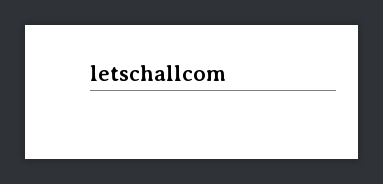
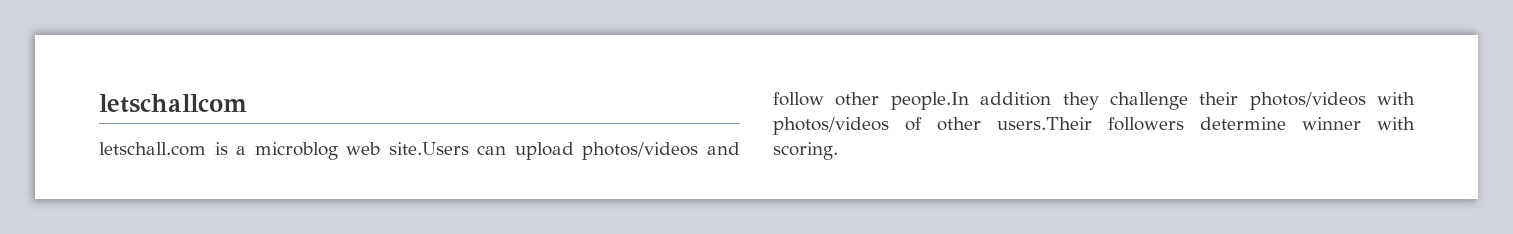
(226, 73) none -> [99,142,740,160] [773,92,1415,110] [773,117,1415,135] [773,142,838,160] // letschall.com is a microblog web site.Users can upload photos/videos and follow other people.In addition they challenge their photos/videos with photos/videos of other users.Their followers determine winner with scoring.

